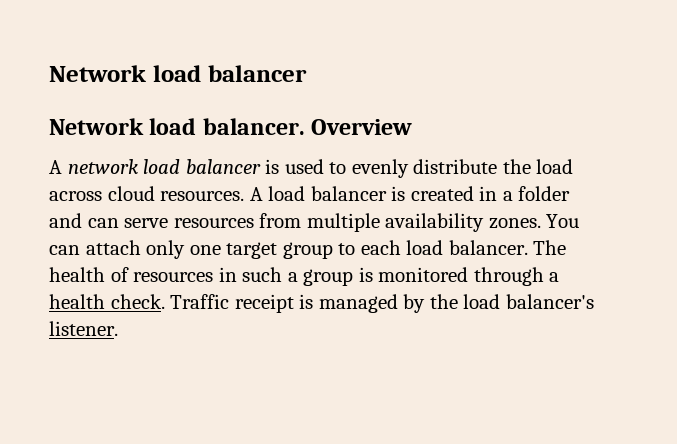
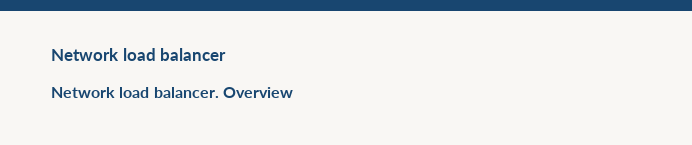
[49,159,574,178] [49,186,571,201] [49,213,580,232] [49,240,567,259] [49,267,560,286] [49,294,594,313] [49,321,118,336] // A network load balancer is used to evenly distribute the load across cloud resources. A load balancer is created in a folder and can serve resources from multiple availability zones. You can attach only one target group to each load balancer. The health of resources in such a group is monitored through a health check. Traffic receipt is managed by the load balancer's listener. -> (293, 92) none

